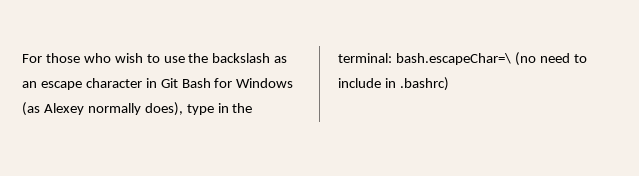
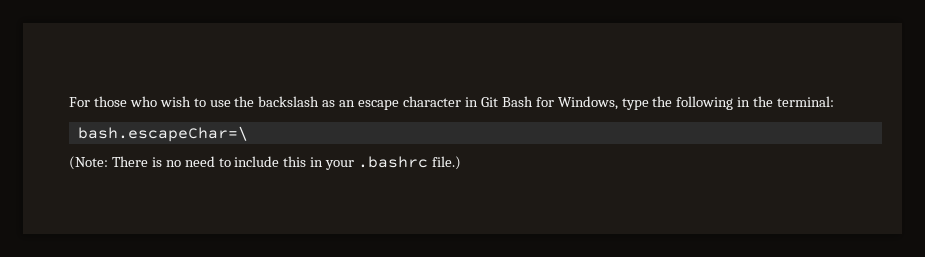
[236,78,294,88] [22,102,214,116] Windows (as Alexey normally does), type -> [557,96,734,110] Windows, type the following
(392, 58) none -> (835, 101) //
[514,52,587,66] [338,77,449,91] (no need to include in .bashrc) -> [69,156,462,170] // (Note: There is no need to include this in your .bashrc file.)

